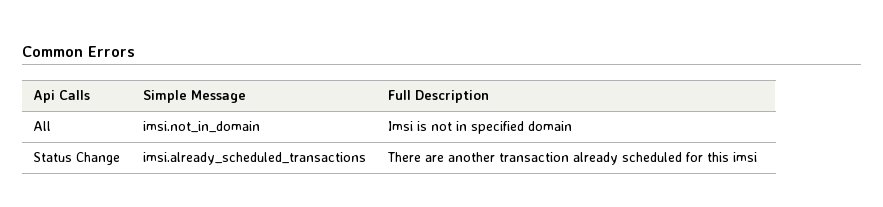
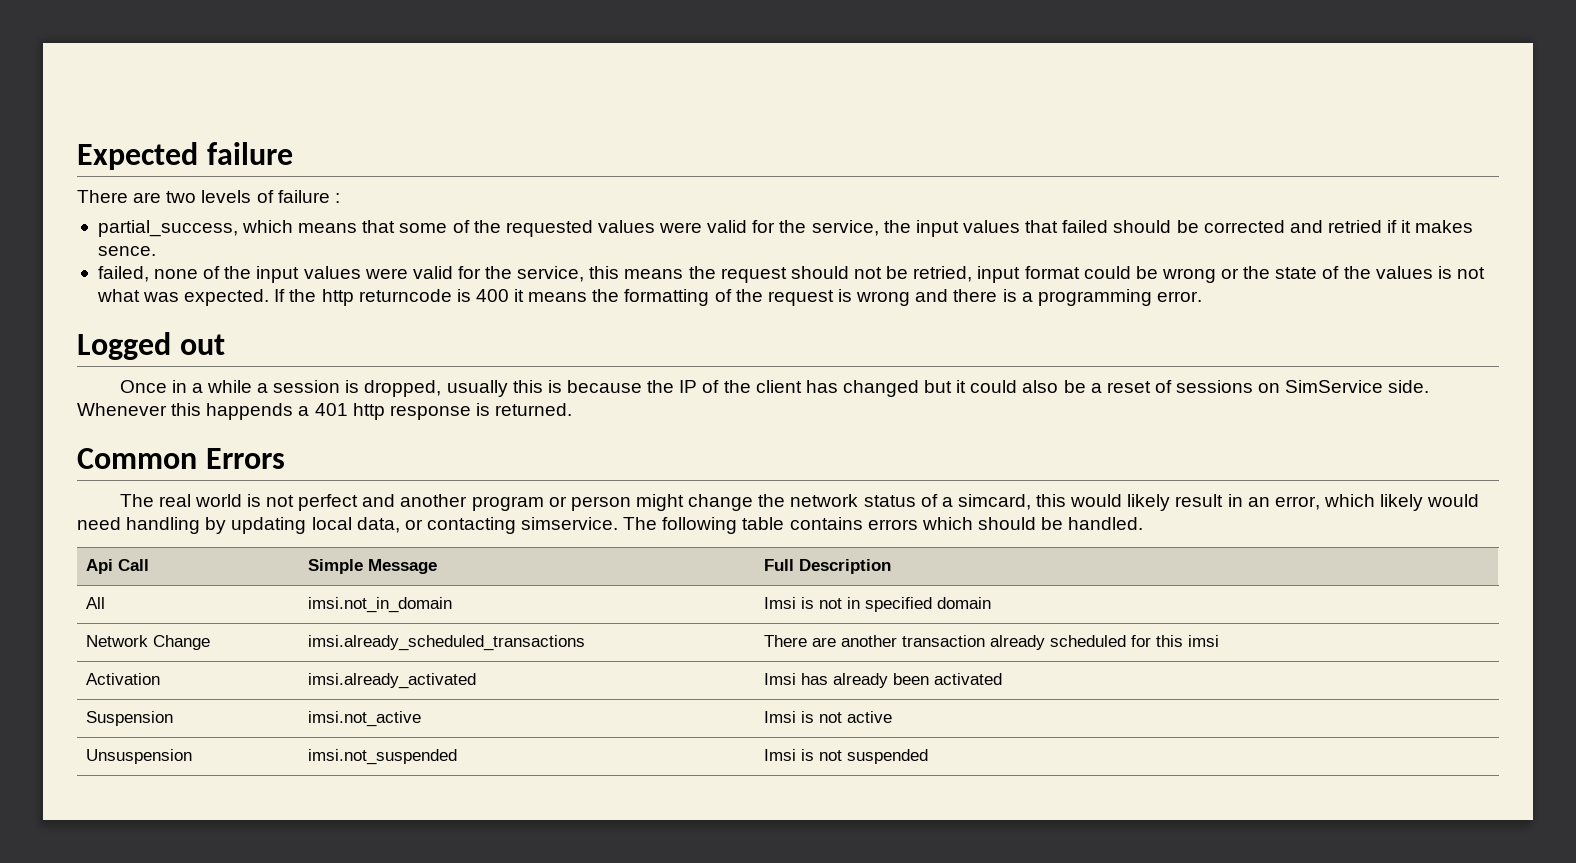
[22,46,135,57] Common Errors -> [77,142,293,170] [77,190,340,203] [97,220,1474,237] [97,246,156,256] [97,266,1485,283] [96,289,1202,306] [77,332,225,360] [119,380,1430,397] [77,403,573,420] [77,448,285,469] [119,494,1480,511] [77,517,1144,534] Expected failure // There are two levels of failure : // partial_success, which means that some of the requested values were valid for the service, the input values that failed should be corrected and retried if it makes sence. // failed, none of the input values were valid for the service, this means the request should not be retried, input format could be wrong or the state of the values is not what was expected. If the http returncode is 400 it means the formatting of the request is wrong and there is a programming error. // Logged out // Once in a while a session is dropped, usually this is because the IP of the client has changed but it could also be a reset of sessions on SimService side. Whenever this happends a 401 http response is returned. // Common Errors // The real world is not perfect and another program or person might change the network status of a simcard, this would likely result in an error, which likely would need handling by updating local data, or contacting simservice. The following table contains errors which should be handled.
[58,90,90,100] Calls -> [118,559,150,571] Call
[32,152,72,162] Status -> [86,635,149,647] Network
(757, 157) none -> [86,673,161,685] [308,673,477,689] [764,673,1003,688] [86,711,174,726] [308,711,422,727] [764,711,893,723] [86,749,193,764] [308,749,458,765] [764,749,929,764] // Activation | imsi.already_activated | Imsi has already been activated // Suspension | imsi.not_active | Imsi is not active // Unsuspension | imsi.not_suspended | Imsi is not suspended

